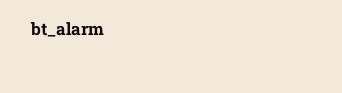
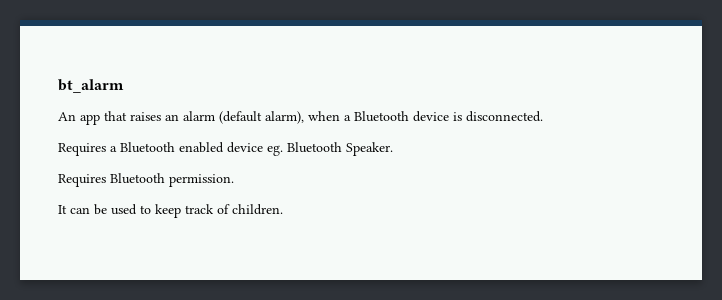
(104, 29) none -> [58,111,543,125] [58,142,393,156] [58,173,234,187] [58,204,283,218] // An app that raises an alarm (default alarm), when a Bluetooth device is disconnected. // Requires a Bluetooth enabled device eg. Bluetooth Speaker. // Requires Bluetooth permission. // It can be used to keep track of children.

